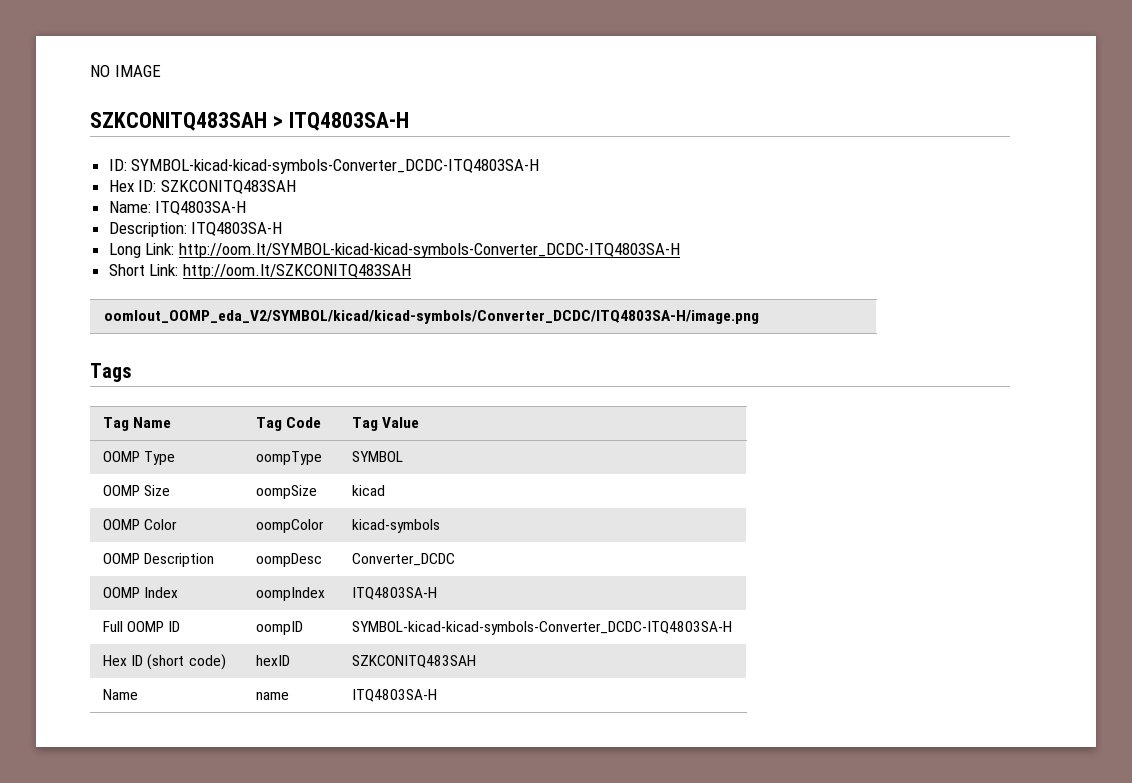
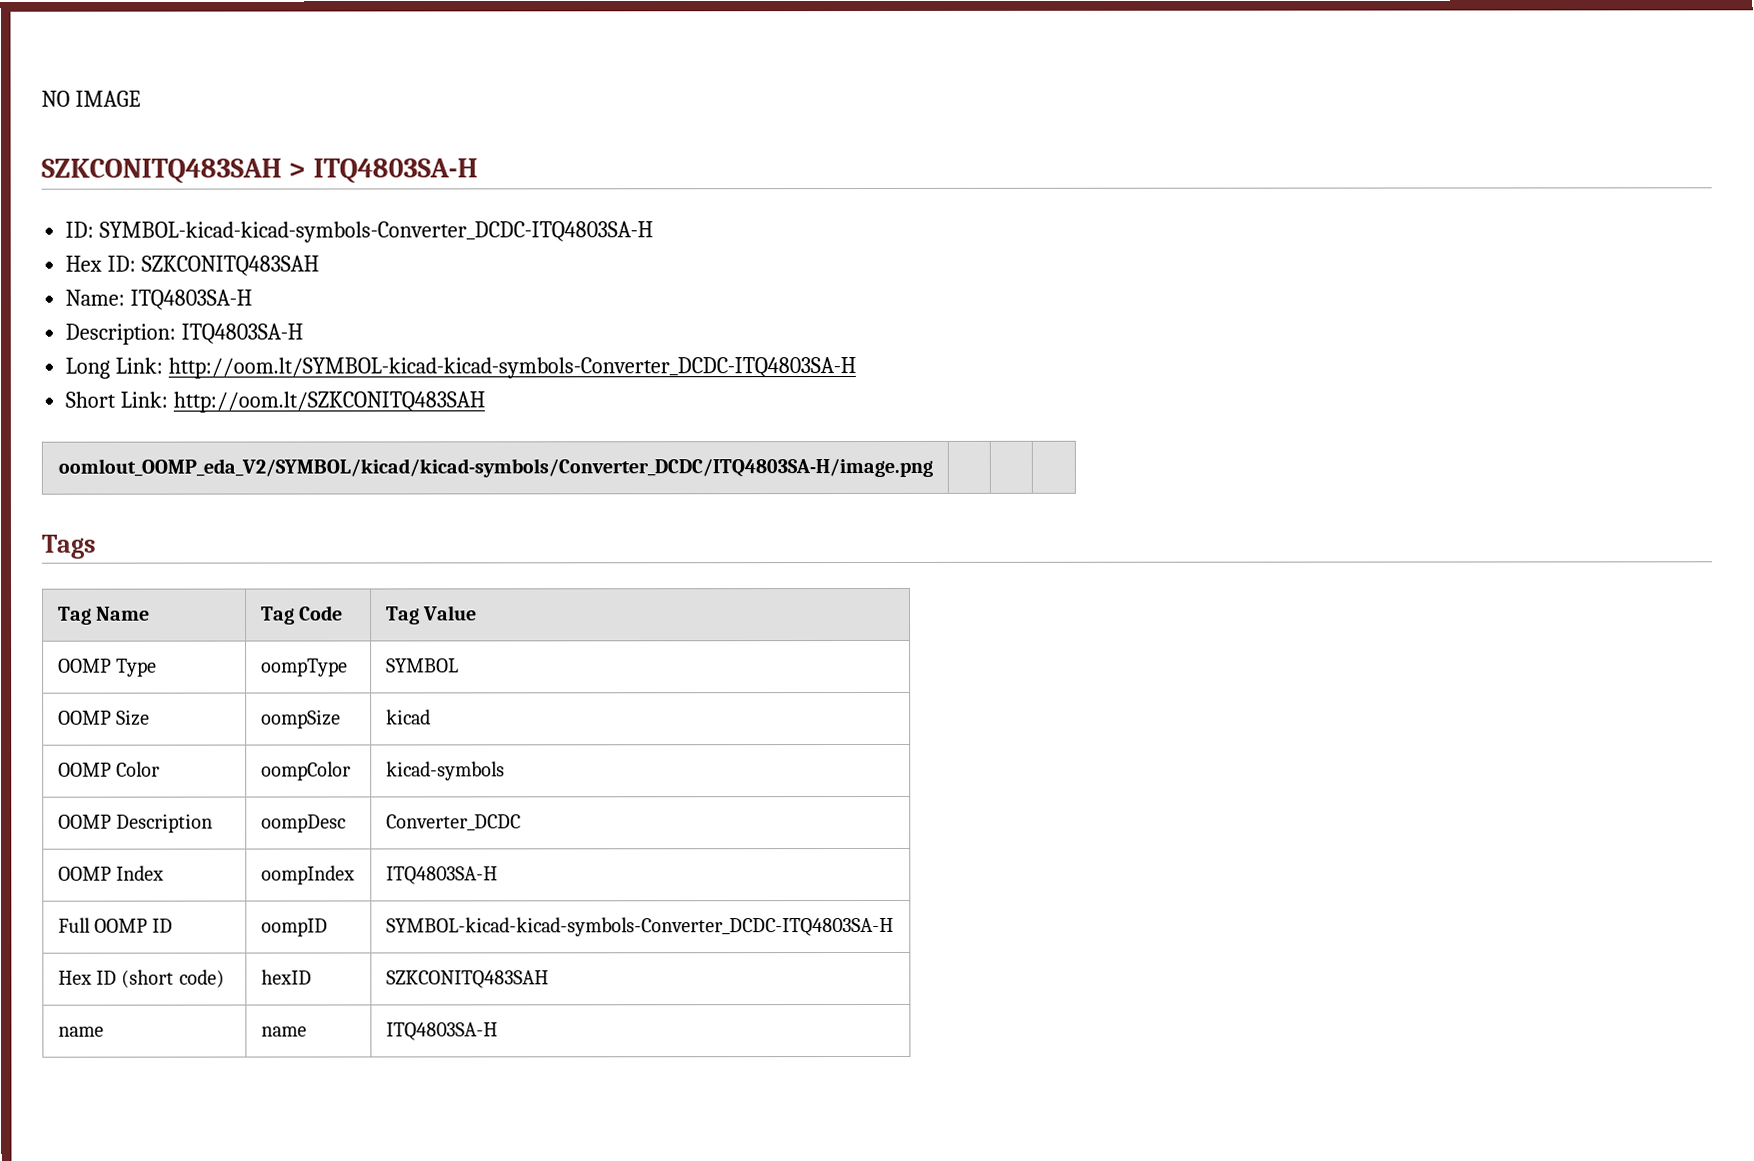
[103,689,139,700] Name -> [57,1026,104,1037] name

